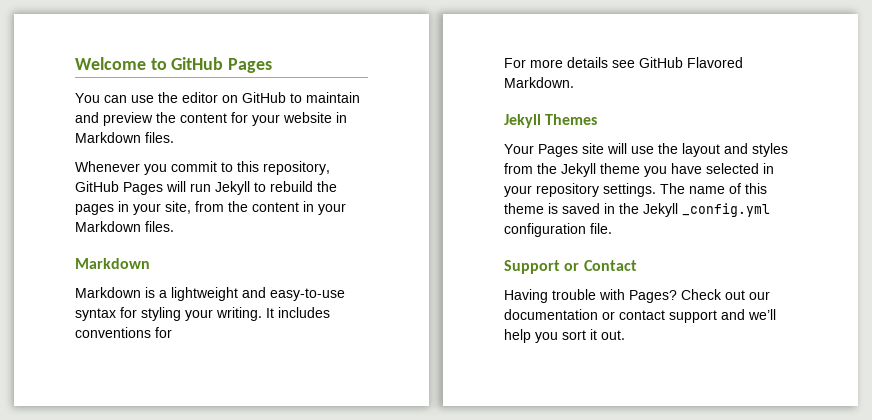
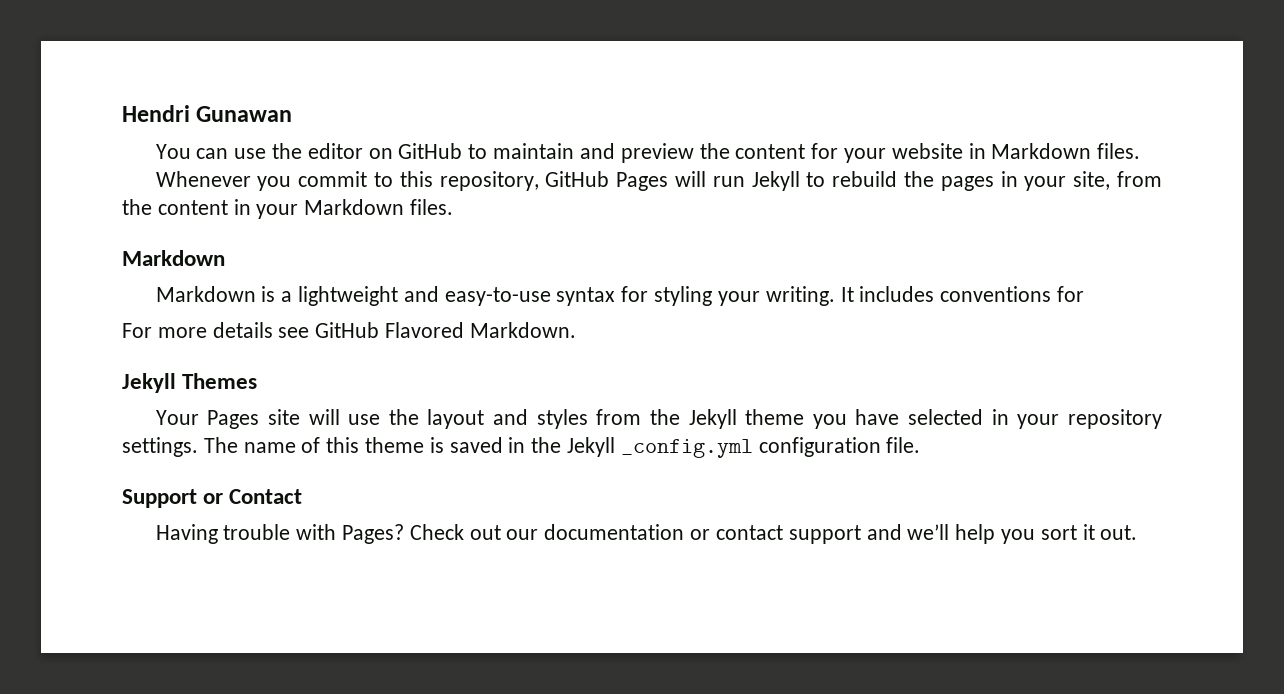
[75,57,273,73] Welcome to GitHub Pages -> [122,105,293,122] Hendri Gunawan

